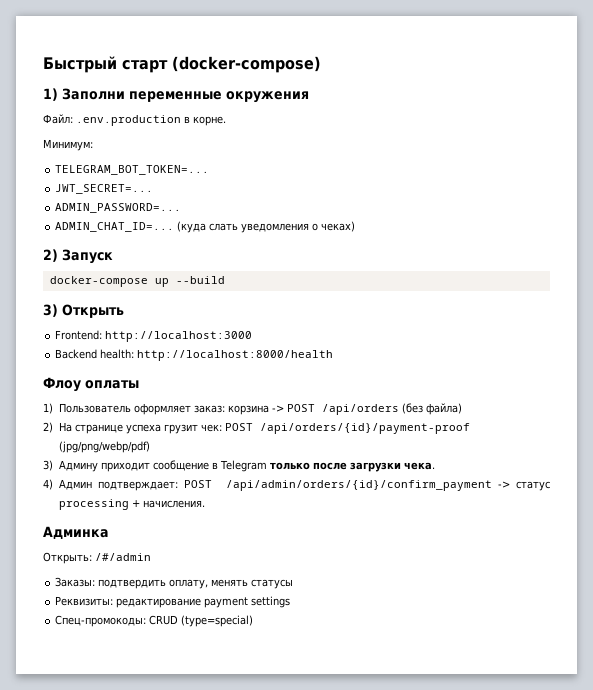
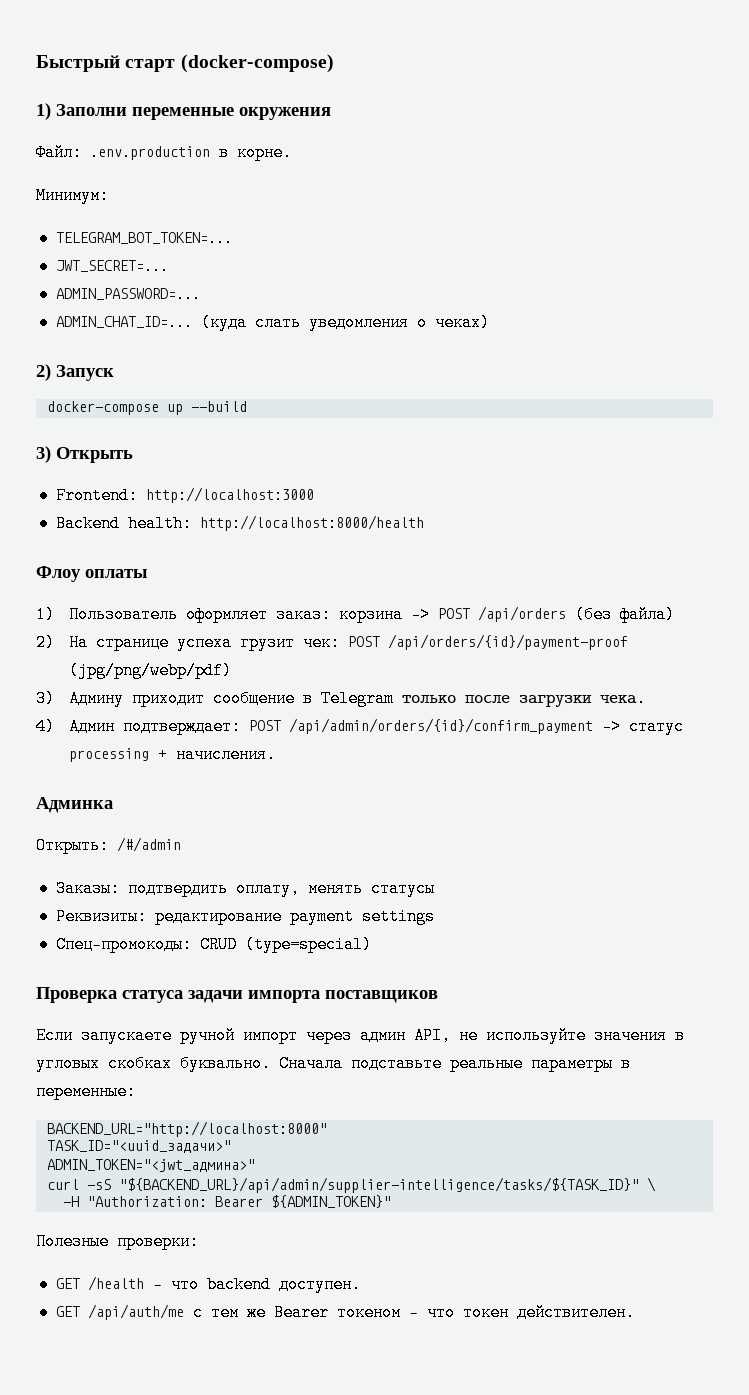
(254, 621) none -> [36,987,438,1003] [36,1027,684,1044] [36,1055,630,1072] [36,1083,136,1100] [46,1121,327,1137] [46,1140,231,1153] [46,1159,255,1172] [46,1177,656,1193] [62,1195,391,1208] [36,1233,199,1250] [55,1276,361,1293] [55,1304,635,1321] // Проверка статуса задачи импорта поставщиков // Если запускаете ручной импорт через админ API, не используйте значения в угловых скобках буквально. Сначала подставьте реальные параметры в переменные: // BACKEND_URL="http://localhost:8000" // TASK_ID="<uuid_задачи>" // ADMIN_TOKEN="<jwt_админа>" // curl -sS "${BACKEND_URL}/api/admin/supplier-intelligence/tasks/${TASK_ID}" \ // -H "Authorization: Bearer ${ADMIN_TOKEN}" // Полезные проверки: // GET /health — что backend доступен. // GET /api/auth/me с тем же Bearer токеном — что токен действителен.

